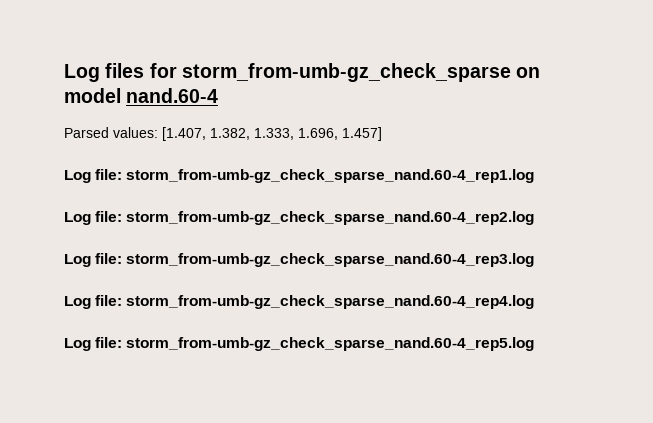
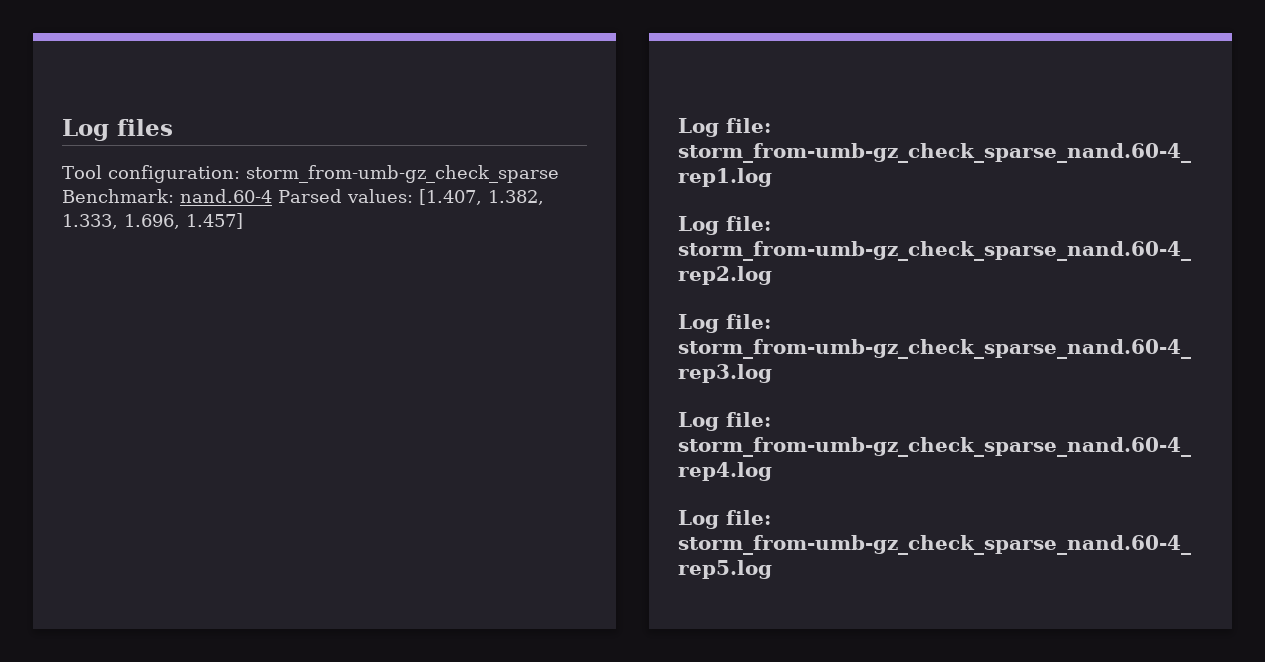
[149,63,541,82] [64,88,121,103] for storm_from-umb-gz_check_sparse on model -> [62,165,559,183] [62,189,174,203] // Tool configuration: storm_from-umb-gz_check_sparse Benchmark:
(219, 95) // -> (272, 196) none

